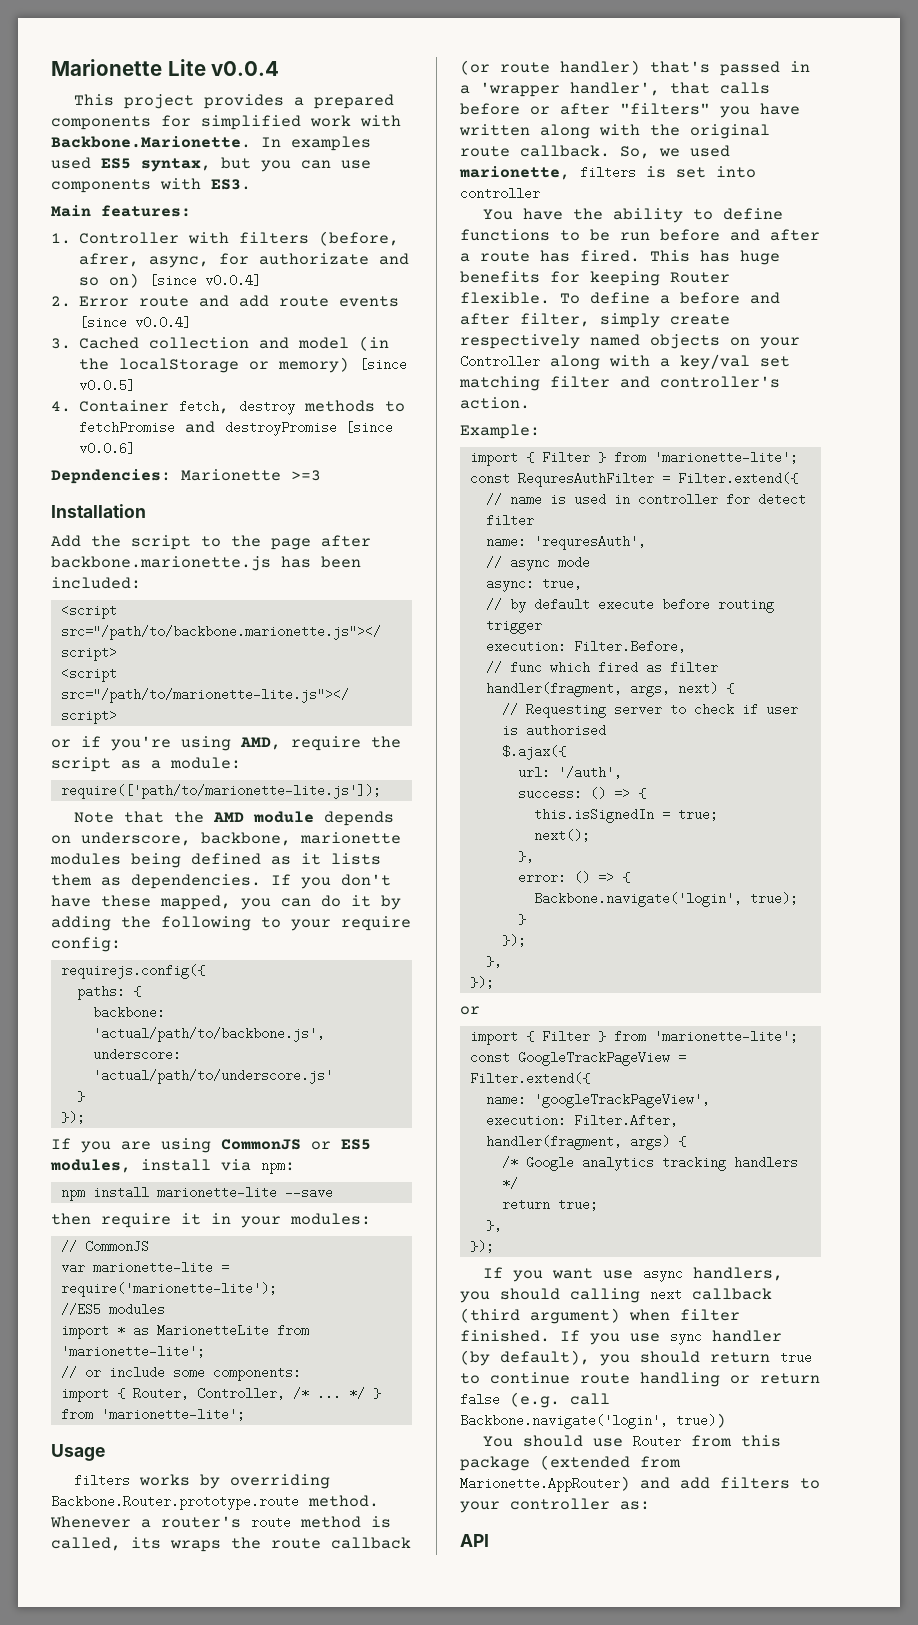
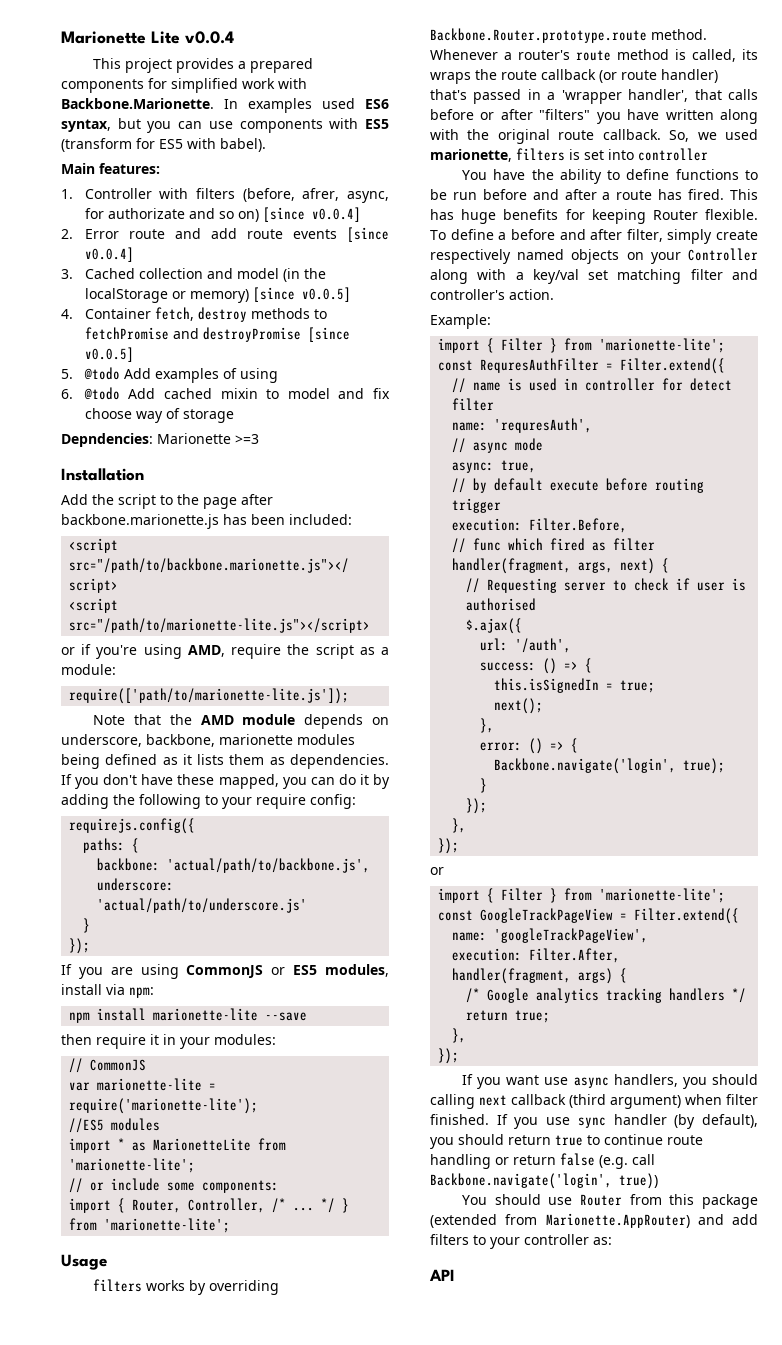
[101,158,131,169] ES5 -> [365,99,389,109] ES6
[211,179,251,190] ES3. -> [365,119,389,129] [61,138,266,152] ES5 (transform for ES5 with babel).
[79,442,136,455] v0.0.6] -> [84,347,134,362] [61,367,278,383] [61,387,390,400] [84,408,234,423] v0.0.5] // 5. @todo Add examples of using // 6. @todo Add cached mixin to model and fix choose way of storage

